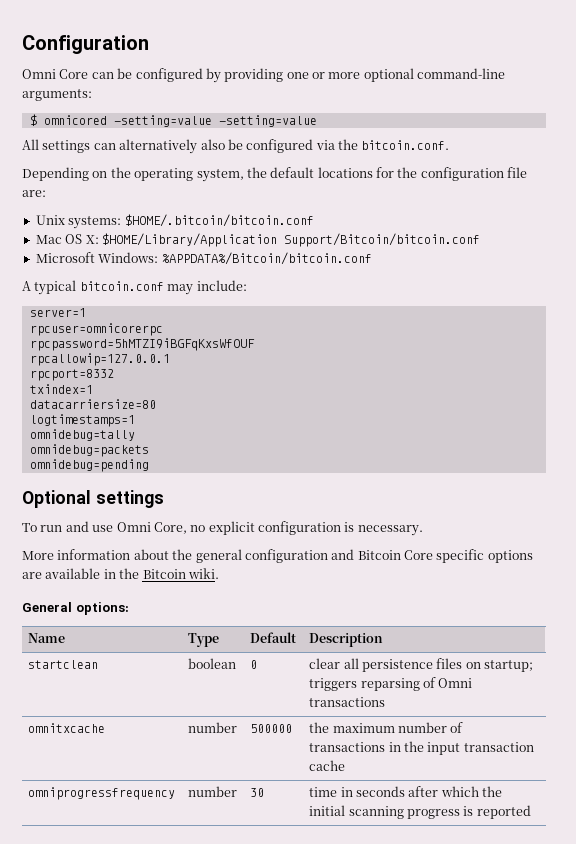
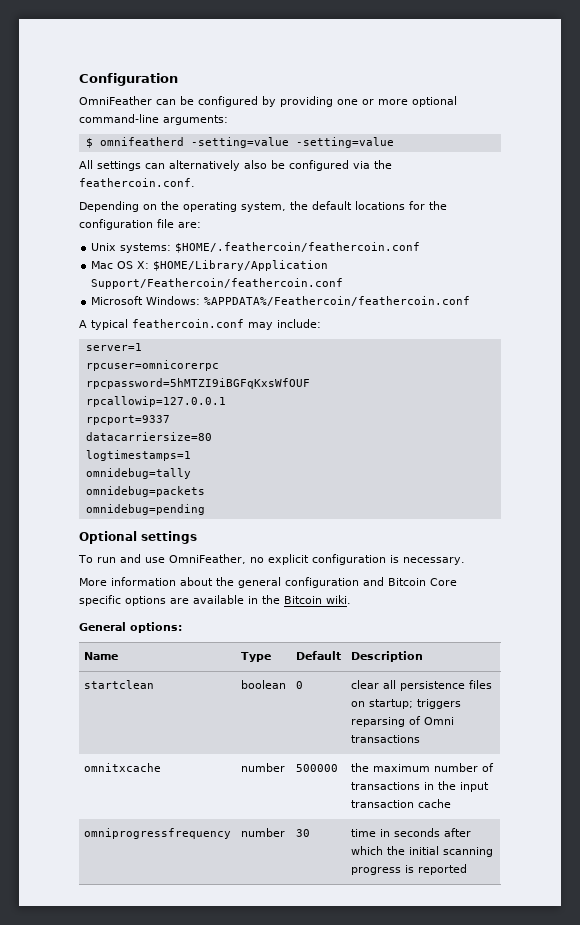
[22,69,89,79] Omni Core -> [79,96,152,105] OmniFeather
[43,115,107,125] omnicored -> [99,137,184,146] omnifeatherd
[361,140,450,150] bitcoin.conf. -> [79,178,195,187] feathercoin.conf.
[124,214,314,227] $HOME/.bitcoin/bitcoin.conf -> [175,242,421,253] $HOME/.feathercoin/feathercoin.conf
[283,233,480,247] Support/Bitcoin/bitcoin.conf -> [91,278,344,289] Support/Feathercoin/feathercoin.conf
[161,252,372,265] %APPDATA%/Bitcoin/bitcoin.conf -> [204,296,471,306] %APPDATA%/Feathercoin/feathercoin.conf
[79,281,164,291] bitcoin.conf -> [132,319,244,328] feathercoin.conf
[29,369,114,381] [29,384,93,394] rpcport=8332 // txindex=1 -> [85,415,170,425] rpcport=9337
[116,522,187,534] Omni Core, -> [168,554,246,564] OmniFeather,

